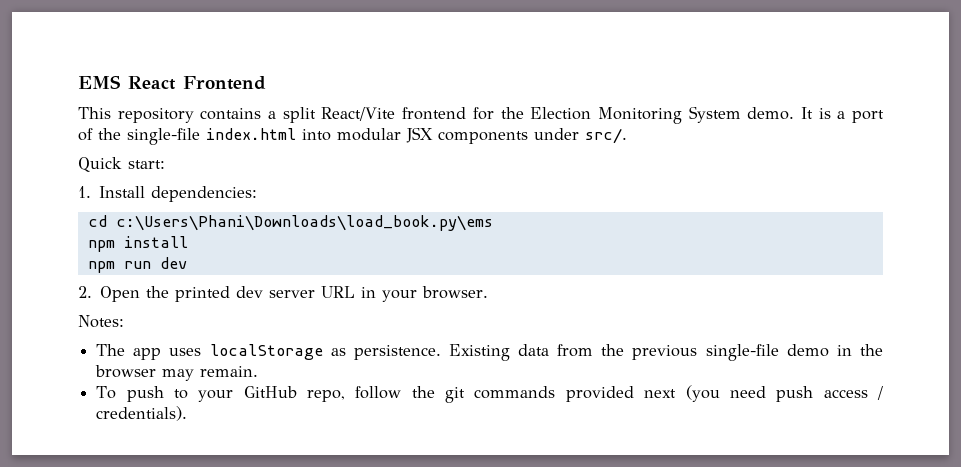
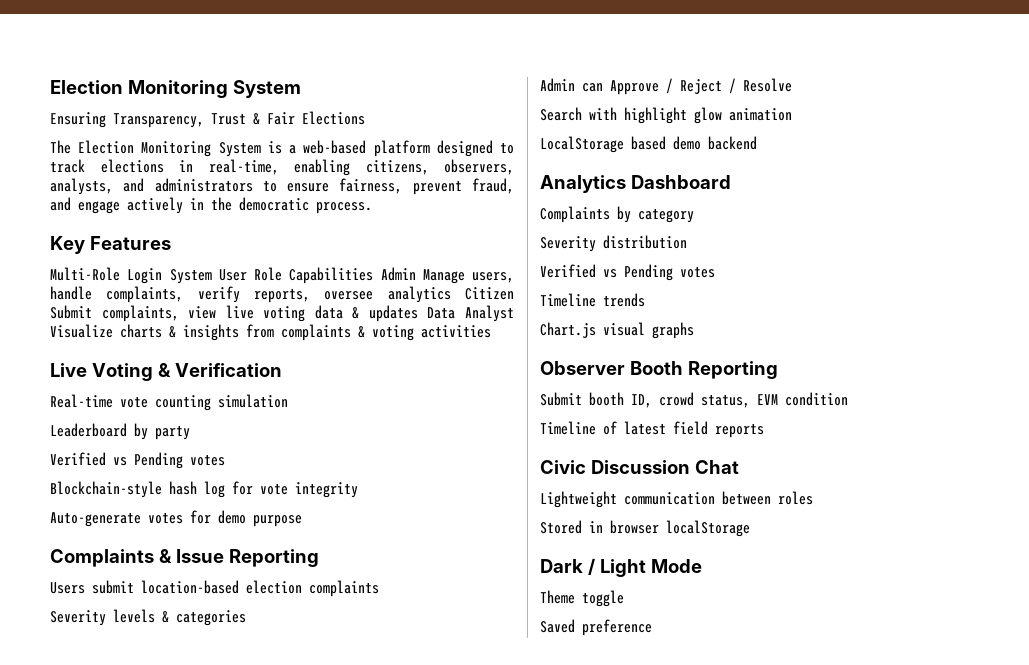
[78,75,266,90] [78,106,884,124] [78,127,627,145] [78,157,165,172] [78,186,258,202] [87,215,493,231] [87,236,188,252] [87,257,187,273] [78,286,489,302] [78,315,124,328] [96,344,884,361] [95,365,259,381] [96,385,884,403] [96,406,188,421] EMS React Frontend // This repository contains a split React/Vite frontend for the Election Monitoring System demo. It is a port of the single-file index.html into modular JSX components under src/. // Quick start: // 1. Install dependencies: // cd c:\Users\Phani\Downloads\load_book.py\ems // npm install // npm run dev // 2. Open the printed dev server URL in your browser. // Notes: // The app uses localStorage as persistence. Existing data from the previous single-file demo in the browser may remain. // To push to your GitHub repo, follow the git commands provided next (you need push access / credentials). -> [50,80,301,98] [50,111,365,128] [50,140,514,157] [50,159,514,176] [50,178,514,195] [50,197,372,214] [50,236,171,254] [50,267,514,284] [50,286,514,303] [50,305,514,322] [50,324,491,341] [50,363,282,381] [50,394,288,411] [50,423,190,440] [50,452,225,469] [50,481,358,498] [50,510,302,527] [50,549,319,567] [50,580,379,597] [50,609,246,626] [540,78,792,95] [540,107,792,124] [540,136,757,153] [540,175,731,193] [540,206,694,223] [540,235,687,252] [540,264,715,281] [540,293,645,307] [540,322,694,339] [540,361,778,379] [540,392,848,408] [540,421,764,438] [540,460,739,474] [540,491,813,508] [540,520,750,537] [540,558,702,577] [540,590,624,607] [540,619,652,636] Election Monitoring System // Ensuring Transparency, Trust & Fair Elections // The Election Monitoring System is a web-based platform designed to track elections in real-time, enabling citizens, observers, analysts, and administrators to ensure fairness, prevent fraud, and engage actively in the democratic process. // Key Features // Multi-Role Login System User Role Capabilities Admin Manage users, handle complaints, verify reports, oversee analytics Citizen Submit complaints, view live voting data & updates Data Analyst Visualize charts & insights from complaints & voting activities // Live Voting & Verification // Real-time vote counting simulation // Leaderboard by party // Verified vs Pending votes // Blockchain-style hash log for vote integrity // Auto-generate votes for demo purpose // Complaints & Issue Reporting // Users submit location-based election complaints // Severity levels & categories // Admin can Approve / Reject / Resolve // Search with highlight glow animation // LocalStorage based demo backend // Analytics Dashboard // Complaints by category // Severity distribution // Verified vs Pending votes // Timeline trends // Chart.js visual graphs // Observer Booth Reporting // Submit booth ID, crowd status, EVM condition // Timeline of latest field reports // Civic Discussion Chat // Lightweight communication between roles // Stored in browser localStorage // Dark / Light Mode // Theme toggle // Saved preference

